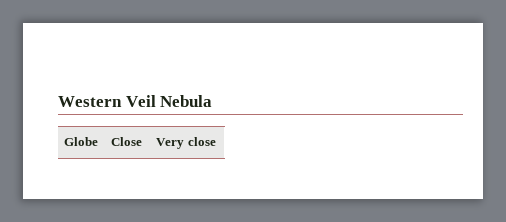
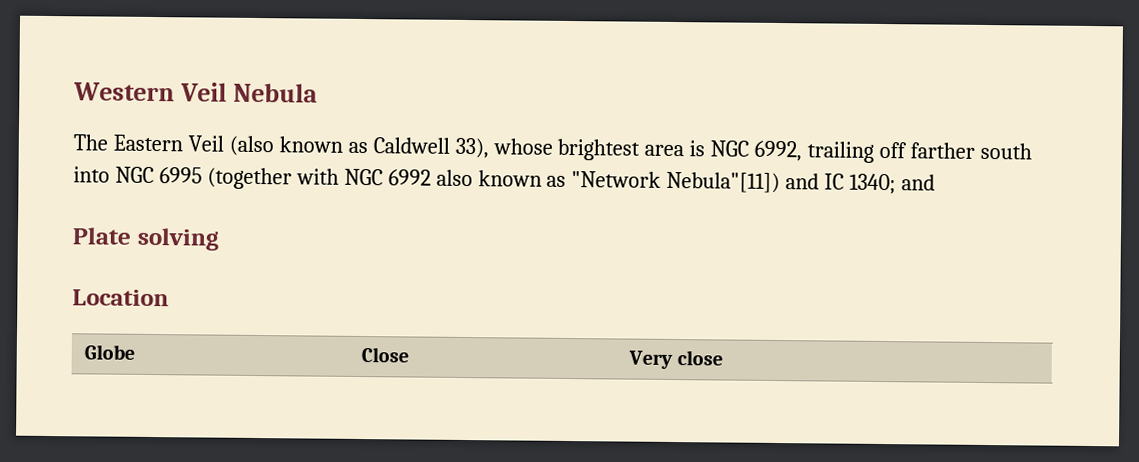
(213, 101) none -> [73,134,1032,163] [73,166,936,195] [72,227,220,251] [72,289,169,307] // The Eastern Veil (also known as Caldwell 33), whose brightest area is NGC 6992, trailing off farther south into NGC 6995 (together with NGC 6992 also known as "Network Nebula"[11]) and IC 1340; and // Plate solving // Location

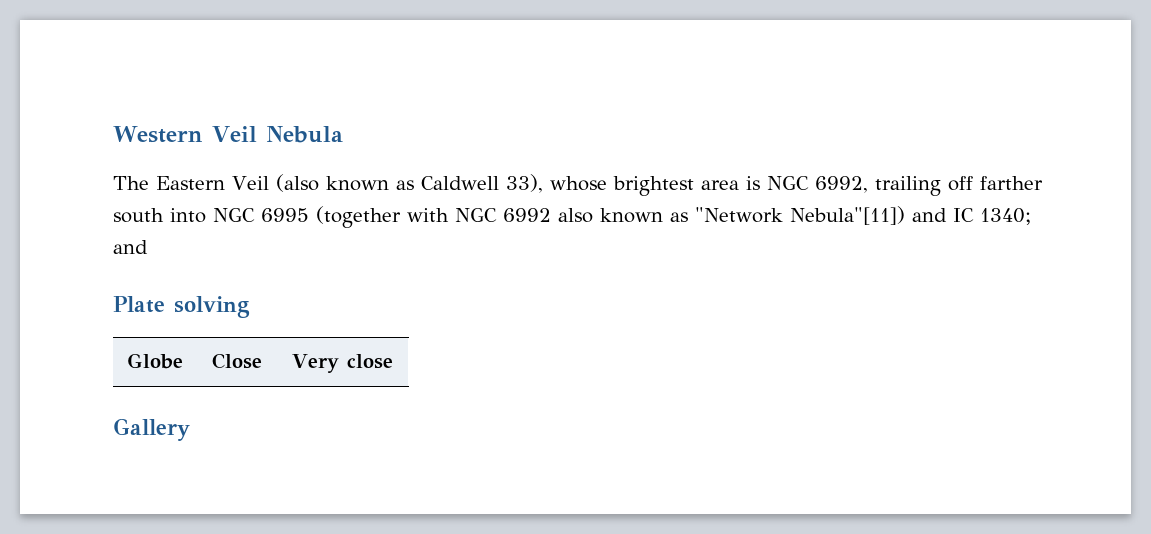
[72,289,169,307] // Location -> (250, 307) none
(723, 358) none -> [113,418,190,441] // Gallery

